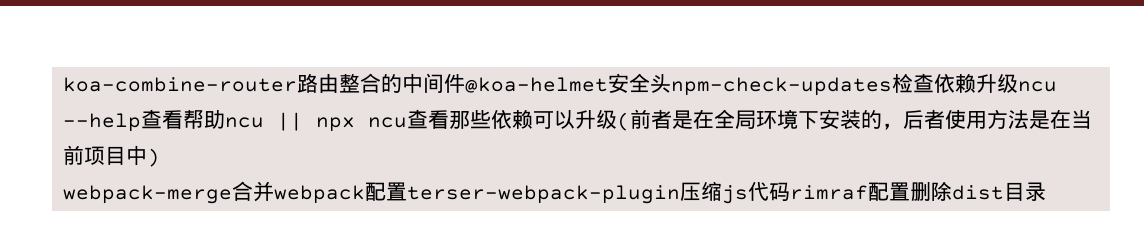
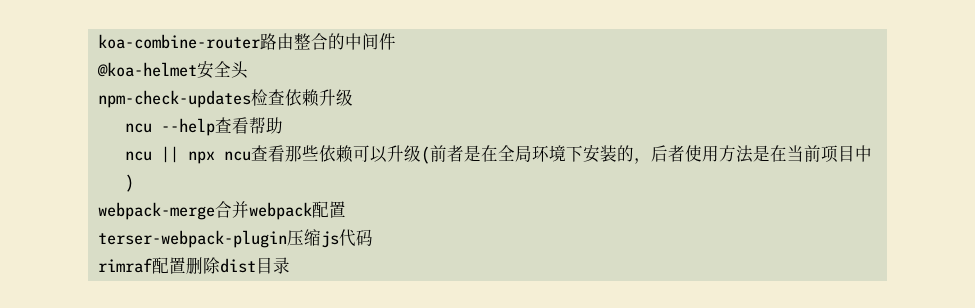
(465, 83) none -> (397, 41) //
(671, 83) none -> (249, 70) //
(1018, 83) none -> (354, 97) //
(225, 119) none -> (284, 125) //
(407, 191) none -> (347, 209) //
(790, 191) none -> (374, 237) //

